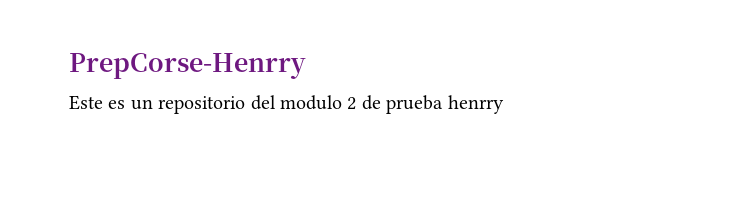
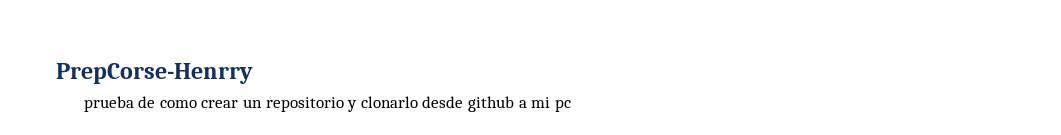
[69,95,504,114] Este es un repositorio del modulo 2 de prueba henrry -> [83,96,571,112] prueba de como crear un repositorio y clonarlo desde github a mi pc

